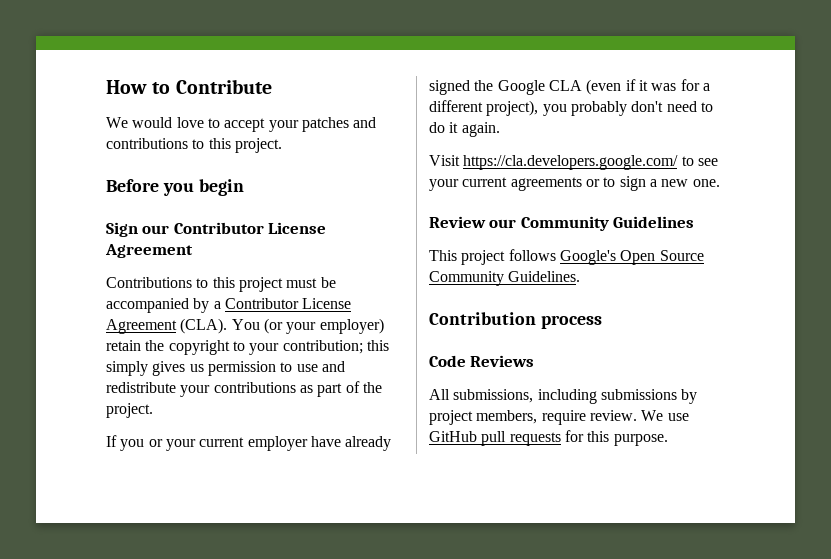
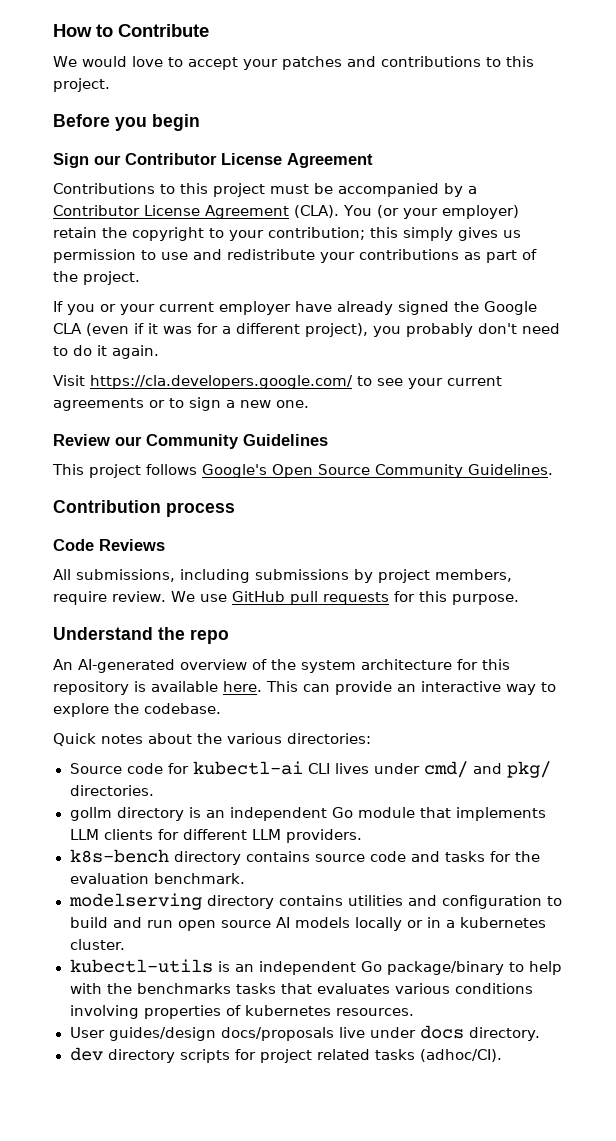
(668, 440) none -> [53,627,229,644] [53,659,510,673] [53,681,556,695] [53,703,221,717] [53,733,371,746] [69,761,551,778] [69,785,154,796] [69,807,546,821] [69,829,362,843] [69,849,540,865] [69,873,245,884] [68,893,562,910] [69,917,546,931] [69,939,126,950] [69,959,562,975] [69,983,533,994] [69,1005,414,1019] [69,1025,541,1041] [69,1047,502,1063] // Understand the repo // An AI-generated overview of the system architecture for this repository is available here. This can provide an interactive way to explore the codebase. // Quick notes about the various directories: // Source code for kubectl-ai CLI lives under cmd/ and pkg/ directories. // gollm directory is an independent Go module that implements LLM clients for different LLM providers. // k8s-bench directory contains source code and tasks for the evaluation benchmark. // modelserving directory contains utilities and configuration to build and run open source AI models locally or in a kubernetes cluster. // kubectl-utils is an independent Go package/binary to help with the benchmarks tasks that evaluates various conditions involving properties of kubernetes resources. // User guides/design docs/proposals live under docs directory. // dev directory scripts for project related tasks (adhoc/CI).

